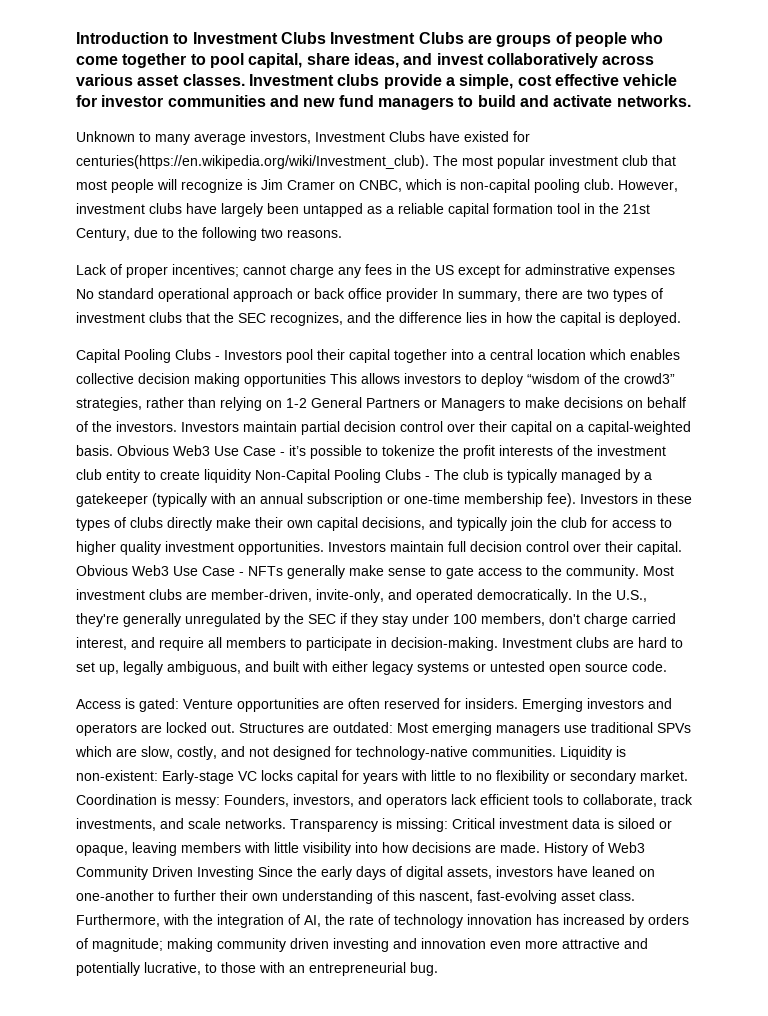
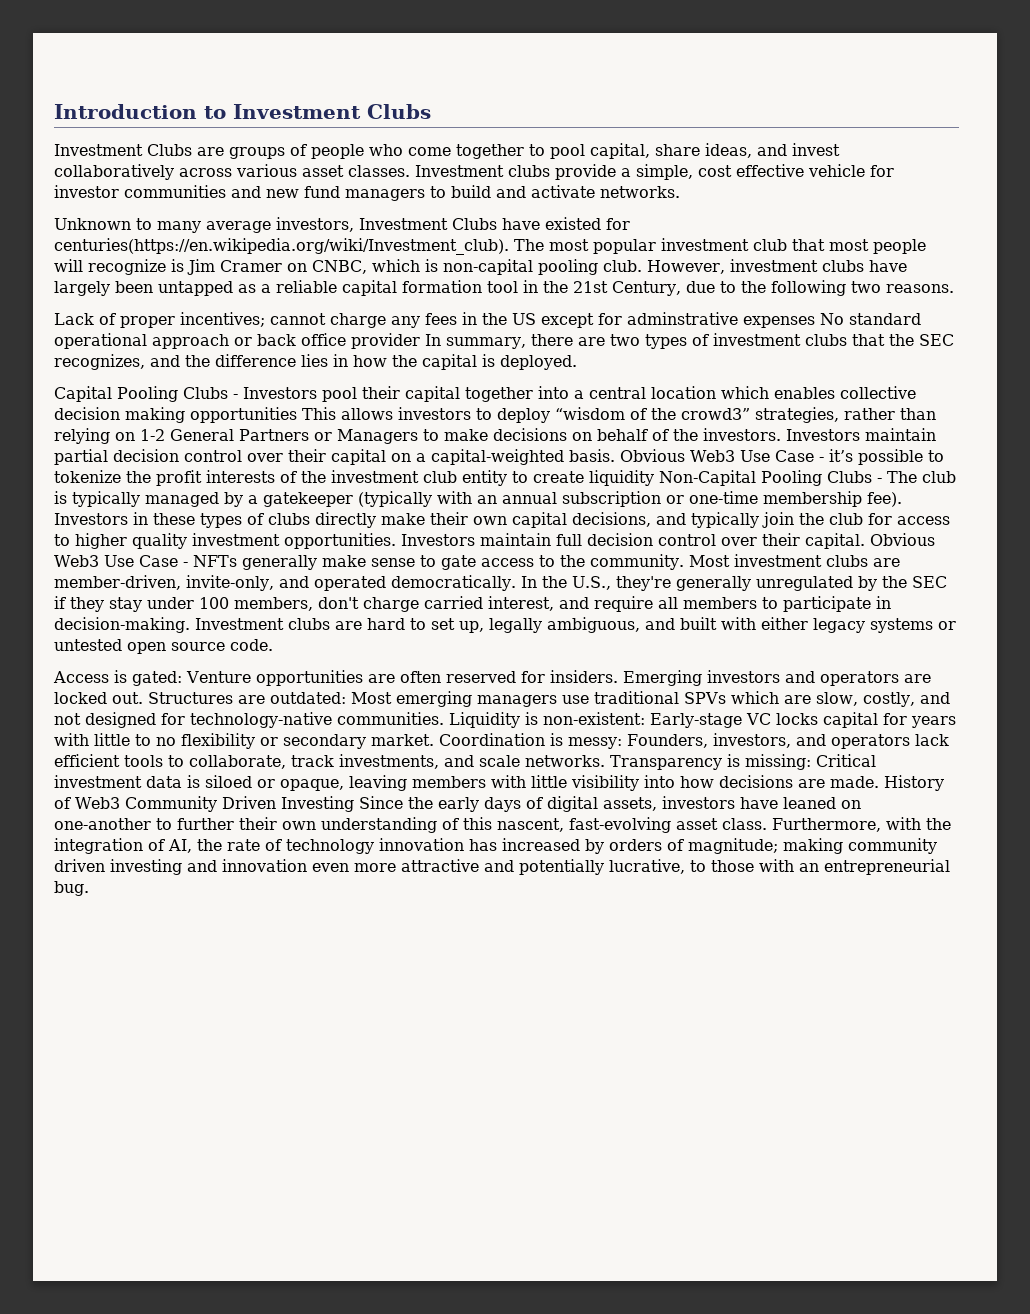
(326, 38) none -> (431, 111) //

